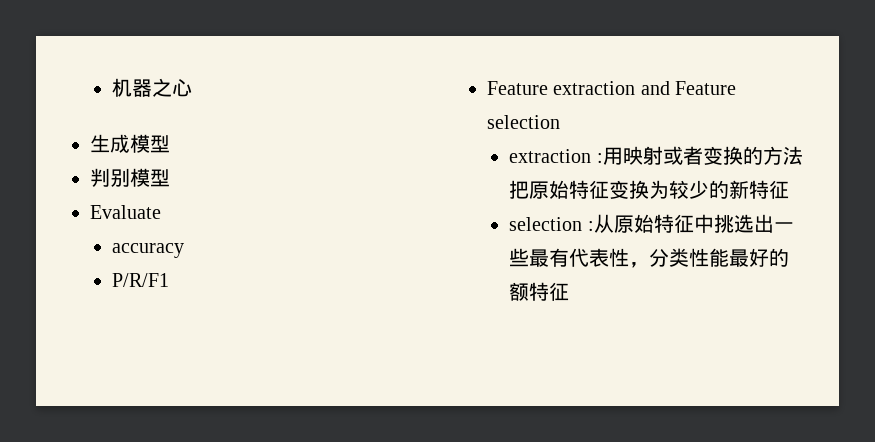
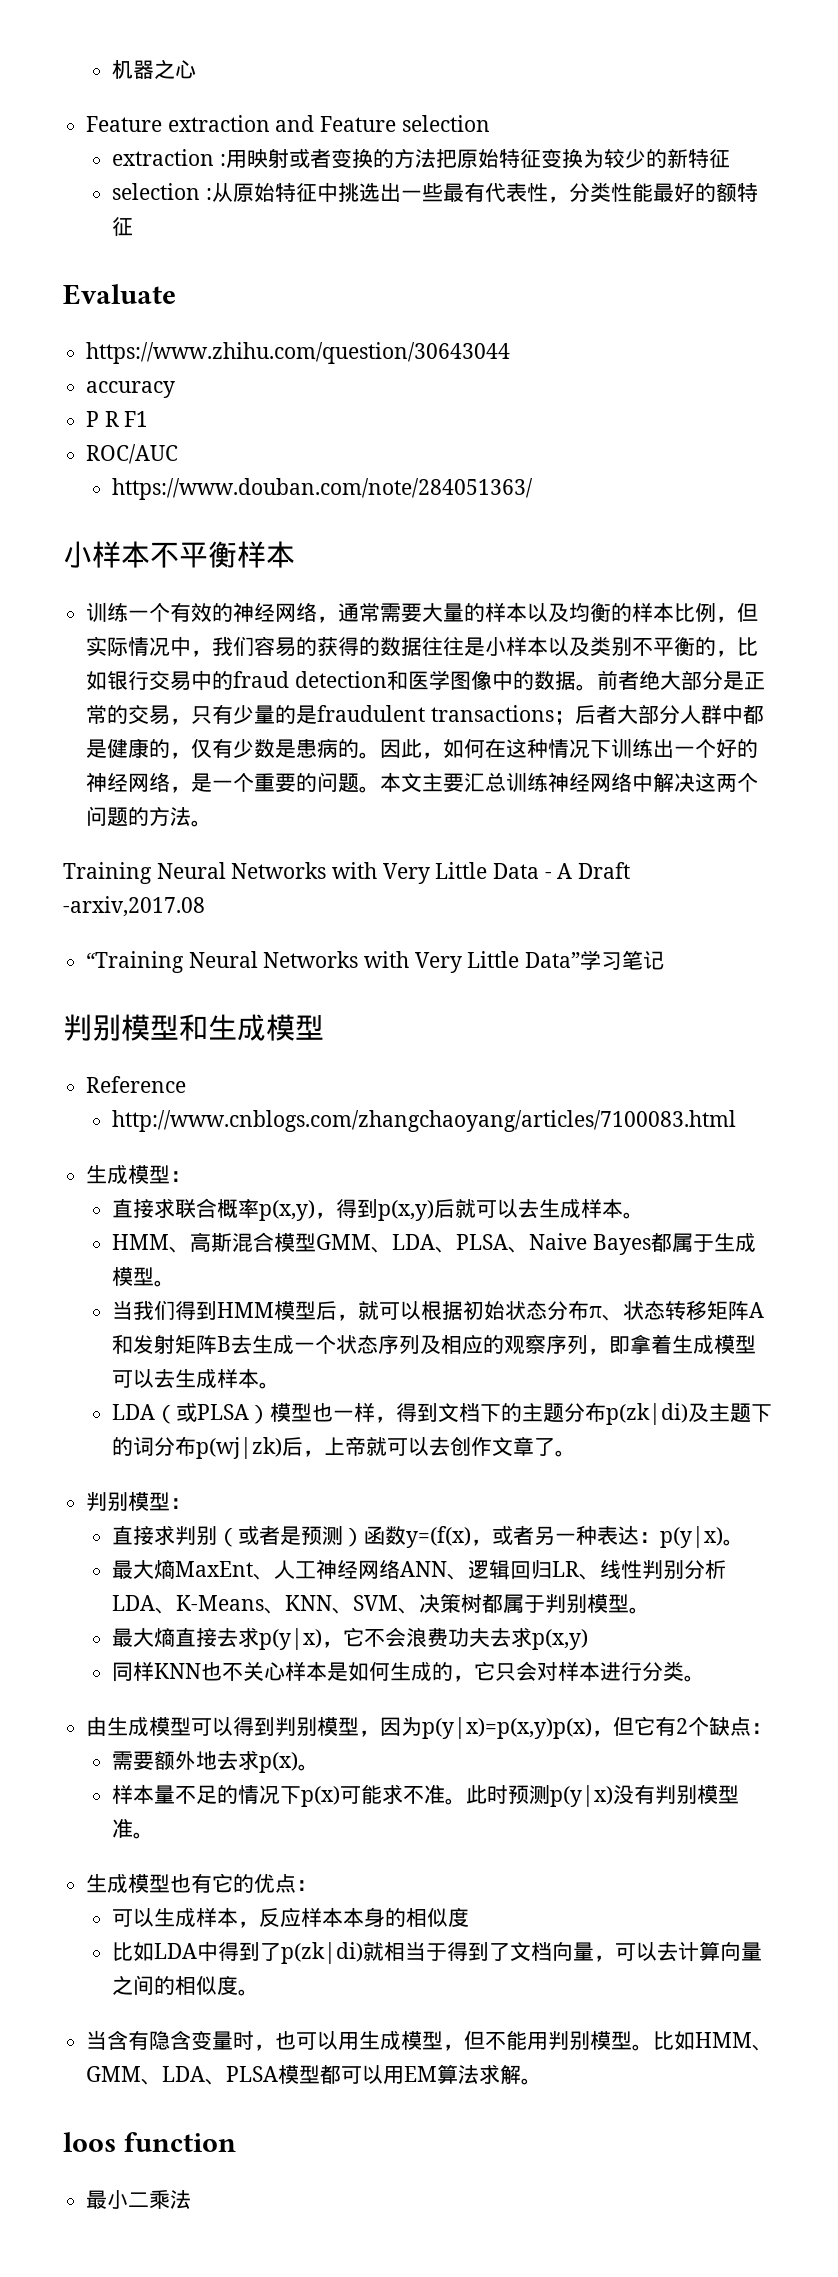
[90,134,170,153] [90,168,170,187] [90,205,161,219] [112,243,185,258] [112,273,170,287] // 生成模型 // 判别模型 // Evaluate // accuracy // P/R/F1 -> (197, 69) none
(570, 291) none -> [63,284,176,305] [86,342,511,364] [86,381,176,398] [86,411,149,427] [86,444,179,464] [112,478,534,500] [63,541,295,568] [86,602,759,623] [86,636,759,657] [86,670,765,691] [86,704,764,725] [86,738,759,759] [86,772,759,793] [86,806,213,827] [63,862,631,884] [63,896,205,917] [86,950,665,973] [63,1014,324,1041] [86,1076,187,1093] [112,1110,737,1132] [86,1165,192,1184] [112,1198,645,1221] [112,1232,757,1255] [112,1267,176,1287] [112,1300,765,1321] [112,1334,757,1355] [112,1368,281,1389] [112,1402,773,1425] [112,1436,577,1459] [86,1492,192,1511] [112,1525,745,1548] [112,1559,727,1580] [112,1593,651,1614] [112,1627,589,1650] [112,1661,706,1682] [86,1716,773,1739] [112,1750,320,1773] [112,1784,740,1807] [112,1818,155,1839] [86,1873,318,1893] [112,1907,470,1928] [112,1941,763,1964] [112,1975,260,1996] [86,2030,774,2051] [86,2064,543,2085] [63,2132,236,2152] [86,2190,192,2209] // Evaluate // https://www.zhihu.com/question/30643044 // accuracy // P R F1 // ROC/AUC // https://www.douban.com/note/284051363/ // 小样本不平衡样本 // 训练一个有效的神经网络，通常需要大量的样本以及均衡的样本比例，但实际情况中，我们容易的获得的数据往往是小样本以及类别不平衡的，比如银行交易中的fraud detection和医学图像中的数据。前者绝大部分是正常的交易，只有少量的是fraudulent transactions；后者大部分人群中都是健康的，仅有少数是患病的。因此，如何在这种情况下训练出一个好的神经网络，是一个重要的问题。本文主要汇总训练神经网络中解决这两个问题的方法。 // Training Neural Networks with Very Little Data - A Draft -arxiv,2017.08 // “Training Neural Networks with Very Little Data”学习笔记 // 判别模型和生成模型 // Reference // http://www.cnblogs.com/zhangchaoyang/articles/7100083.html // 生成模型： // 直接求联合概率p(x,y)，得到p(x,y)后就可以去生成样本。 // HMM、高斯混合模型GMM、LDA、PLSA、Naive Bayes都属于生成模型。 // 当我们得到HMM模型后，就可以根据初始状态分布π、状态转移矩阵A和发射矩阵B去生成一个状态序列及相应的观察序列，即拿着生成模型可以去生成样本。 // LDA（或PLSA）模型也一样，得到文档下的主题分布p(zk|di)及主题下的词分布p(wj|zk)后，上帝就可以去创作文章了。 // 判别模型： // 直接求判别（或者是预测）函数y=(f(x)，或者另一种表达：p(y|x)。 // 最大熵MaxEnt、人工神经网络ANN、逻辑回归LR、线性判别分析LDA、K-Means、KNN、SVM、决策树都属于判别模型。 // 最大熵直接去求p(y|x)，它不会浪费功夫去求p(x,y) // 同样KNN也不关心样本是如何生成的，它只会对样本进行分类。 // 由生成模型可以得到判别模型，因为p(y|x)=p(x,y)p(x)，但它有2个缺点： // 需要额外地去求p(x)。 // 样本量不足的情况下p(x)可能求不准。此时预测p(y|x)没有判别模型准。 // 生成模型也有它的优点： // 可以生成样本，反应样本本身的相似度 // 比如LDA中得到了p(zk|di)就相当于得到了文档向量，可以去计算向量之间的相似度。 // 当含有隐含变量时，也可以用生成模型，但不能用判别模型。比如HMM、GMM、LDA、PLSA模型都可以用EM算法求解。 // loos function // 最小二乘法

